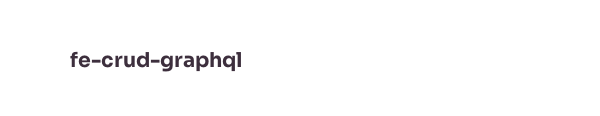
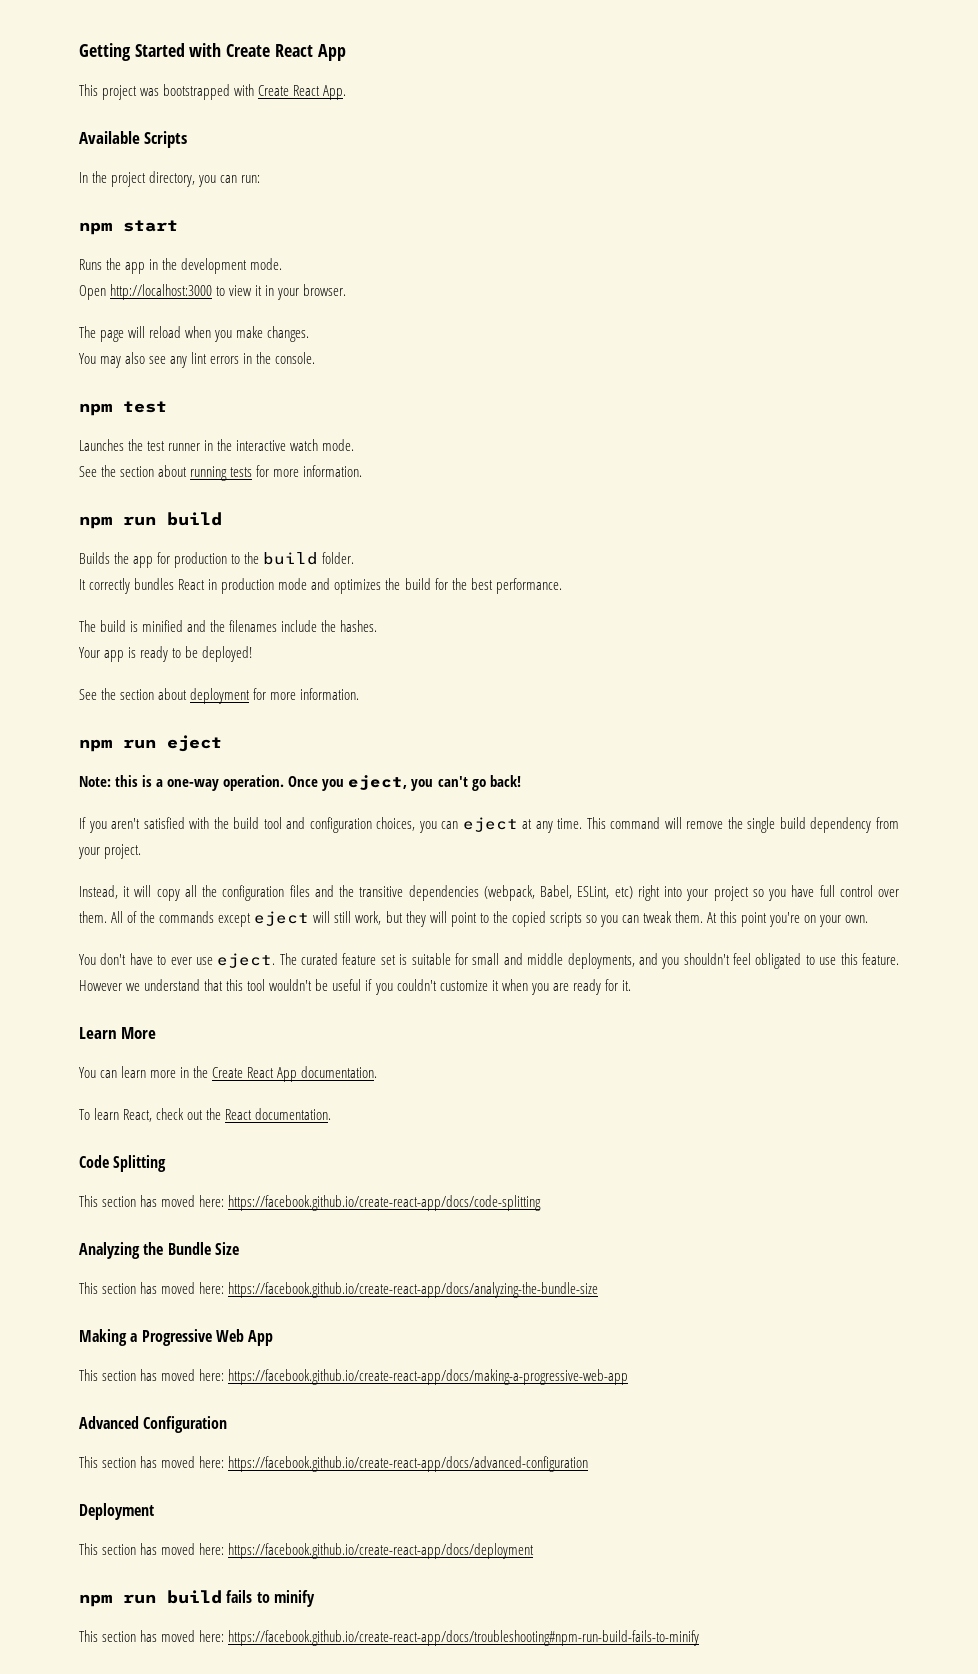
[70,51,242,72] fe-crud-graphql -> [79,43,346,61] [79,84,347,100] [79,131,188,148] [79,171,261,187] [79,220,178,235] [79,258,283,274] [79,284,347,300] [79,326,310,342] [79,352,316,368] [79,401,167,416] [79,439,355,451] [79,465,363,481] [79,512,222,529] [79,552,355,568] [79,578,562,594] [79,620,378,632] [79,646,253,662] [79,688,360,704] [79,735,222,752] [79,775,521,791] [79,817,899,833] [78,844,142,859] [79,885,900,901] [79,911,869,927] [79,953,899,969] [79,979,631,995] [79,1027,157,1039] [79,1066,378,1082] [79,1108,332,1122] [79,1155,167,1172] [79,1195,542,1211] [79,1242,239,1259] [79,1282,599,1298] [79,1329,274,1346] [79,1369,629,1385] [79,1416,228,1433] [79,1456,589,1472] [79,1503,154,1520] [79,1543,535,1559] [79,1590,315,1607] [79,1630,700,1646] Getting Started with Create React App // This project was bootstrapped with Create React App. // Available Scripts // In the project directory, you can run: // npm start // Runs the app in the development mode. // Open http://localhost:3000 to view it in your browser. // The page will reload when you make changes. // You may also see any lint errors in the console. // npm test // Launches the test runner in the interactive watch mode. // See the section about running tests for more information. // npm run build // Builds the app for production to the build folder. // It correctly bundles React in production mode and optimizes the build for the best performance. // The build is minified and the filenames include the hashes. // Your app is ready to be deployed! // See the section about deployment for more information. // npm run eject // Note: this is a one-way operation. Once you eject, you can't go back! // If you aren't satisfied with the build tool and configuration choices, you can eject at any time. This command will remove the single build dependency from your project. // Instead, it will copy all the configuration files and the transitive dependencies (webpack, Babel, ESLint, etc) right into your project so you have full control over them. All of the commands except eject will still work, but they will point to the copied scripts so you can tweak them. At this point you're on your own. // You don't have to ever use eject. The curated feature set is suitable for small and middle deployments, and you shouldn't feel obligated to use this feature. However we understand that this tool wouldn't be useful if you couldn't customize it when you are ready for it. // Learn More // You can learn more in the Create React App documentation. // To learn React, check out the React documentation. // Code Splitting // This section has moved here: https://facebook.github.io/create-react-app/docs/code-splitting // Analyzing the Bundle Size // This section has moved here: https://facebook.github.io/create-react-app/docs/analyzing-the-bundle-size // Making a Progressive Web App // This section has moved here: https://facebook.github.io/create-react-app/docs/making-a-progressive-web-app // Advanced Configuration // This section has moved here: https://facebook.github.io/create-react-app/docs/advanced-configuration // Deployment // This section has moved here: https://facebook.github.io/create-react-app/docs/deployment // npm run build fails to minify // This section has moved here: https://facebook.github.io/create-react-app/docs/troubleshooting#npm-run-build-fails-to-minify

